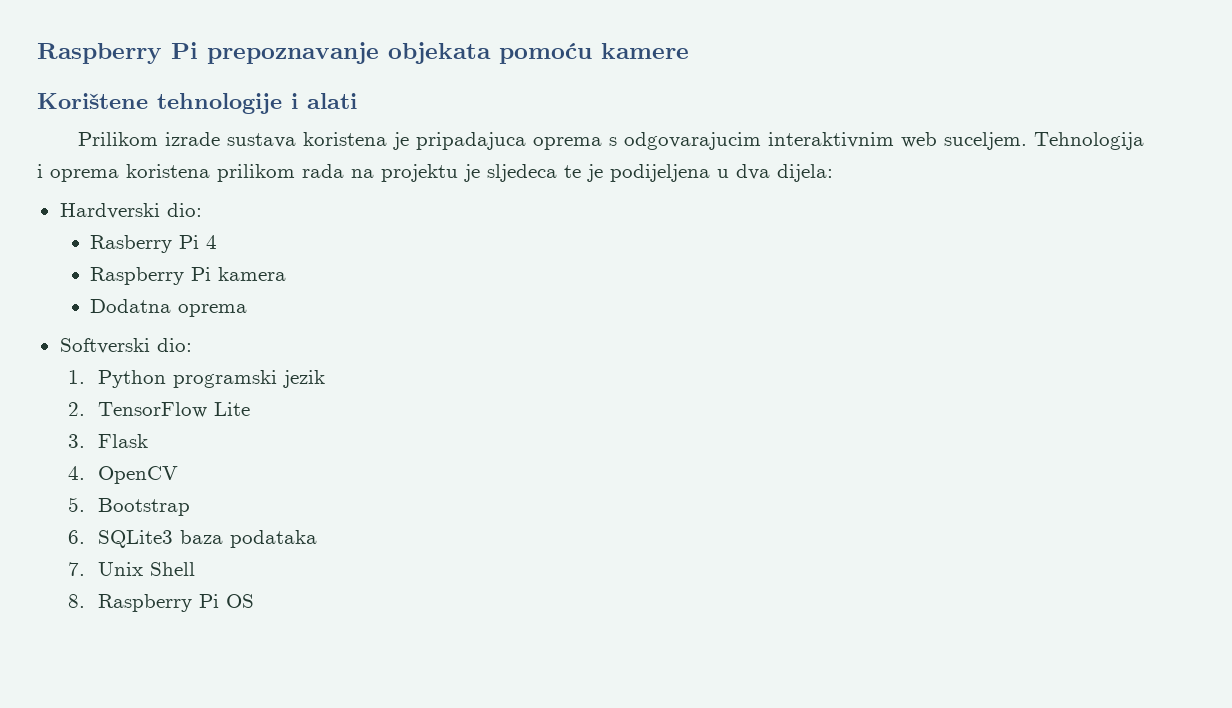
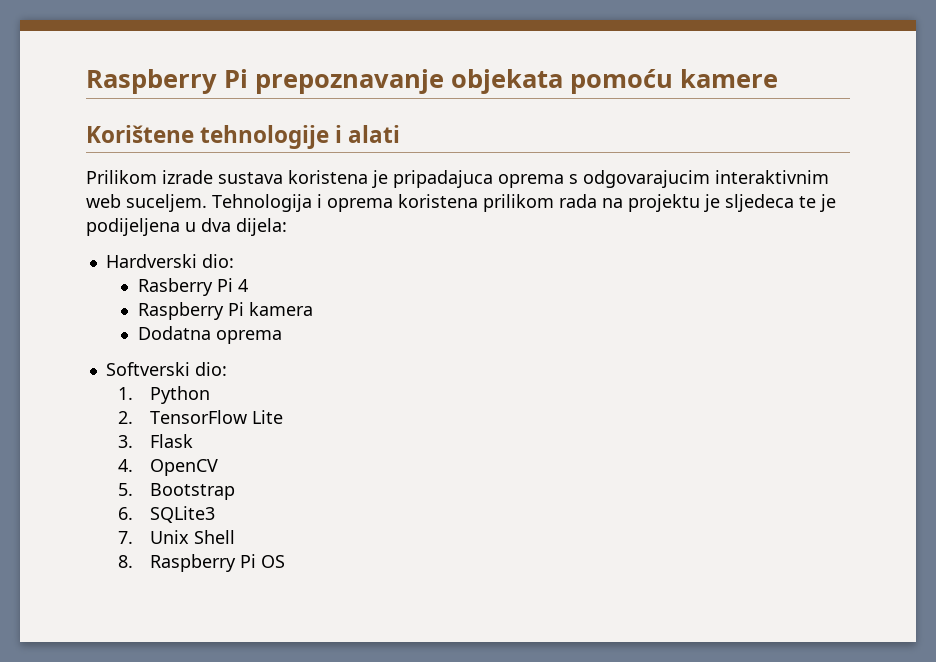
[173,370,326,388] programski jezik -> (210, 395) none
[180,530,318,548] baza podataka -> (215, 514) none

